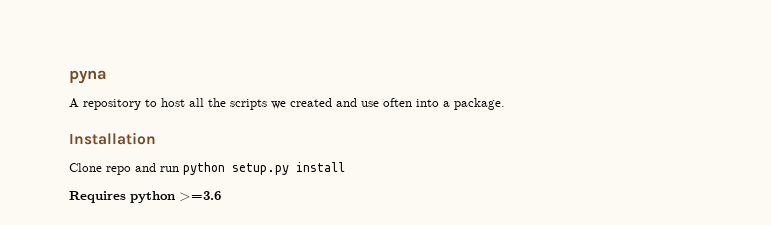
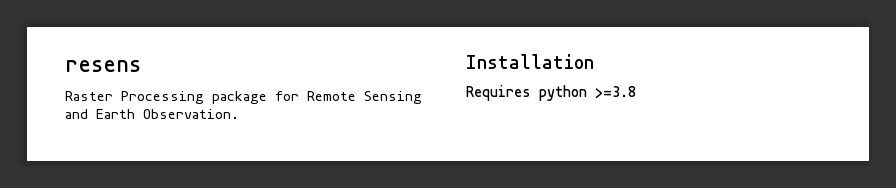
[69,70,107,84] [69,98,505,110] [69,132,156,145] [69,162,345,175] pyna // A repository to host all the scripts we created and use often into a package. // Installation // Clone repo and run python setup.py install -> [65,60,141,72] [65,91,422,104] [65,109,239,119] [466,54,594,69] resens // Raster Processing package for Remote Sensing and Earth Observation. // Installation
[179,191,221,201] >=3.6 -> [595,86,636,99] >=3.8

